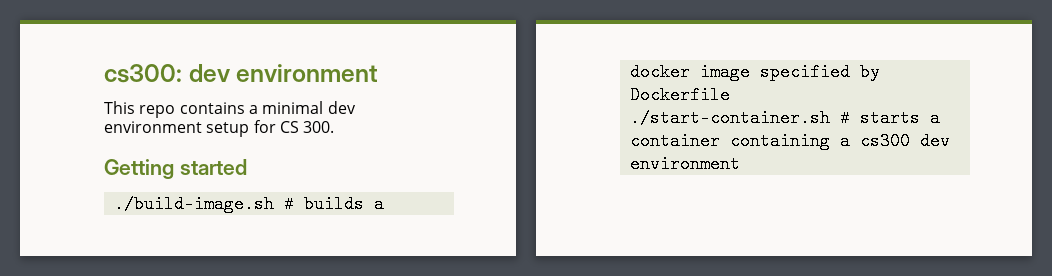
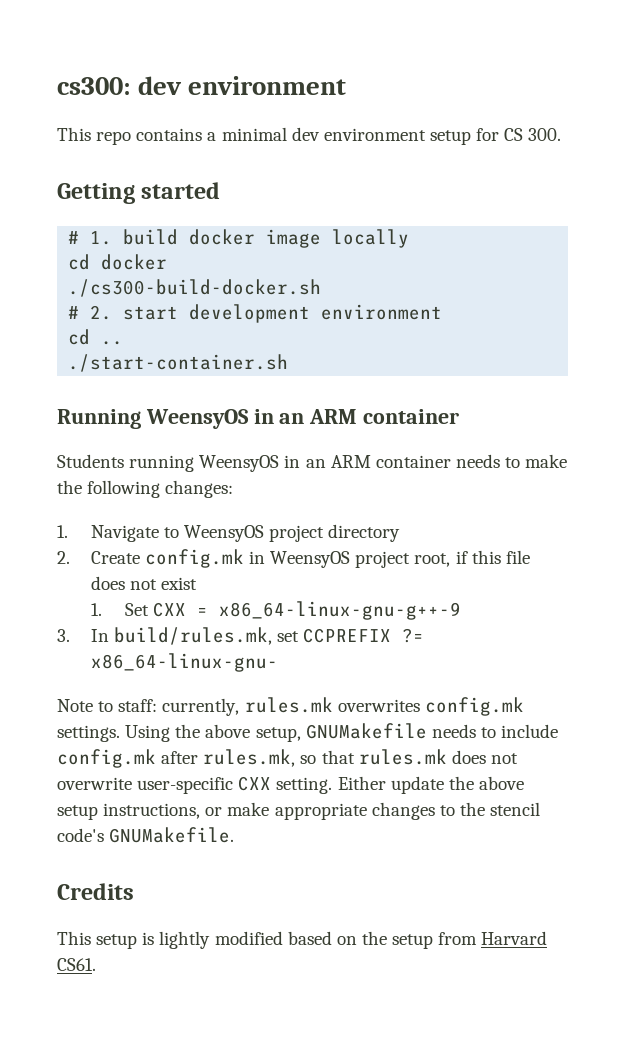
[113,195,384,213] [629,63,880,81] [629,86,730,104] [629,109,940,127] [629,132,950,150] [629,155,740,173] ./build-image.sh # builds a docker image specified by Dockerfile // ./start-container.sh # starts a container containing a cs300 dev environment -> [68,229,410,248] [68,254,168,270] [68,279,322,297] [68,304,443,323] [68,329,124,345] [68,354,289,372] [57,409,460,429] [57,454,568,472] [57,480,234,498] [57,524,401,542] [57,549,530,568] [90,576,198,590] [90,601,461,620] [57,627,425,645] [90,653,278,672] [57,697,524,716] [57,723,559,742] [57,749,518,768] [57,776,524,794] [57,802,541,820] [57,827,235,843] [57,883,134,900] [57,931,548,949] [57,958,96,971] # 1. build docker image locally // cd docker // ./cs300-build-docker.sh // # 2. start development environment // cd .. // ./start-container.sh // Running WeensyOS in an ARM container // Students running WeensyOS in an ARM container needs to make the following changes: // 1. Navigate to WeensyOS project directory // 2. Create config.mk in WeensyOS project root, if this file does not exist // 1. Set CXX = x86_64-linux-gnu-g++-9 // 3. In build/rules.mk, set CCPREFIX ?= x86_64-linux-gnu- // Note to staff: currently, rules.mk overwrites config.mk settings. Using the above setup, GNUMakefile needs to include config.mk after rules.mk, so that rules.mk does not overwrite user-specific CXX setting. Either update the above setup instructions, or make appropriate changes to the stencil code's GNUMakefile. // Credits // This setup is lightly modified based on the setup from Harvard CS61.

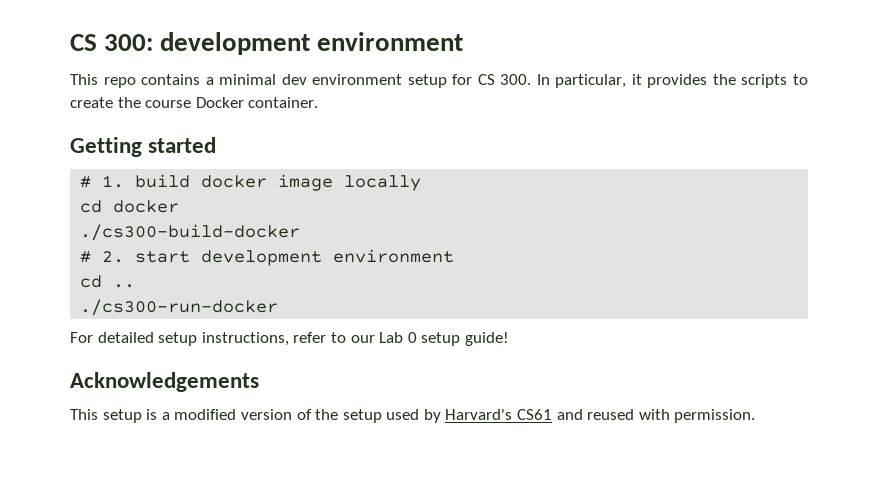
[57,76,183,95] cs300: dev -> [70,32,311,55] CS 300: development
(562, 134) none -> [536,74,808,88] [70,97,319,108] In particular, it provides the scripts to create the course Docker container.
[68,279,322,297] ./cs300-build-docker.sh -> [80,224,301,241] ./cs300-build-docker
[68,354,289,372] [57,409,460,429] [57,454,568,472] [57,480,234,498] [57,524,401,542] [57,549,530,568] [90,576,198,590] [90,601,461,620] [57,627,425,645] [90,653,278,672] [57,697,524,716] [57,723,559,742] [57,749,518,768] [57,776,524,794] [57,802,541,820] [57,827,235,843] [57,883,134,900] [57,931,548,949] [57,958,96,971] ./start-container.sh // Running WeensyOS in an ARM container // Students running WeensyOS in an ARM container needs to make the following changes: // 1. Navigate to WeensyOS project directory // 2. Create config.mk in WeensyOS project root, if this file does not exist // 1. Set CXX = x86_64-linux-gnu-g++-9 // 3. In build/rules.mk, set CCPREFIX ?= x86_64-linux-gnu- // Note to staff: currently, rules.mk overwrites config.mk settings. Using the above setup, GNUMakefile needs to include config.mk after rules.mk, so that rules.mk does not overwrite user-specific CXX setting. Either update the above setup instructions, or make appropriate changes to the stencil code's GNUMakefile. // Credits // This setup is lightly modified based on the setup from Harvard CS61. -> [80,299,279,316] [70,332,509,346] [70,372,259,392] [70,409,756,423] ./cs300-run-docker // For detailed setup instructions, refer to our Lab 0 setup guide! // Acknowledgements // This setup is a modified version of the setup used by Harvard's CS61 and reused with permission.

